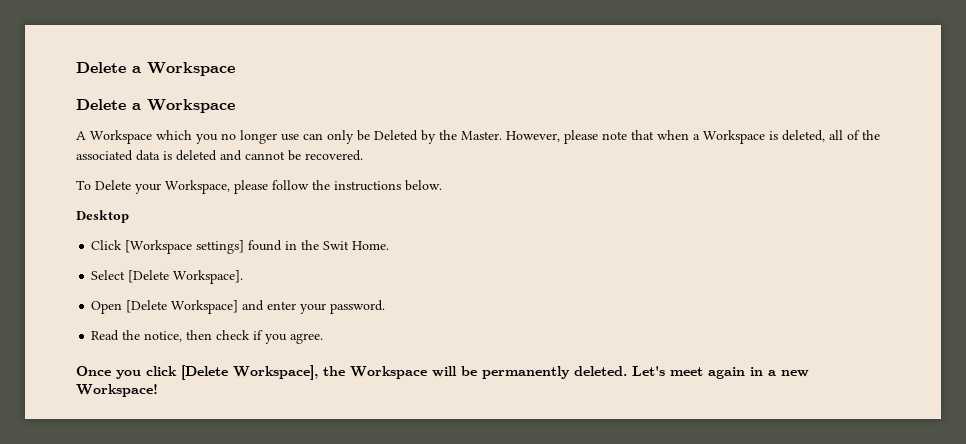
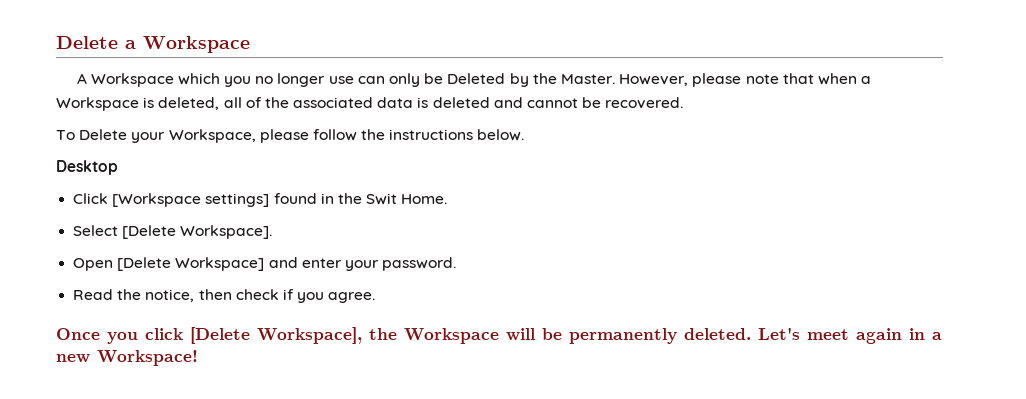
[76,62,235,76] [76,99,235,113] Delete a Workspace // Delete a Workspace -> [56,36,250,53] Delete a Workspace

